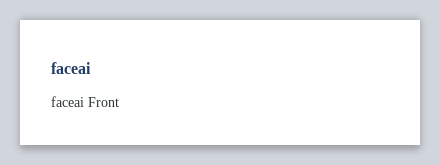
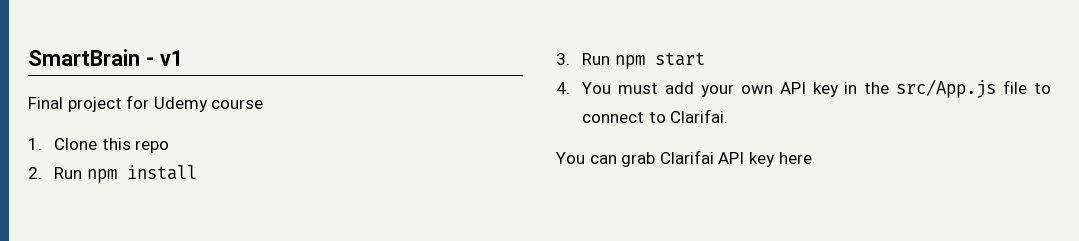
[51,62,91,74] [51,96,119,107] faceai // faceai Front -> [28,49,183,66] [28,95,264,112] [28,138,170,153] [28,165,197,183] [556,52,705,69] [556,79,1051,98] [582,109,729,123] [555,150,812,167] SmartBrain - v1 // Final project for Udemy course // 1. Clone this repo // 2. Run npm install // 3. Run npm start // 4. You must add your own API key in the src/App.js file to connect to Clarifai. // You can grab Clarifai API key here

